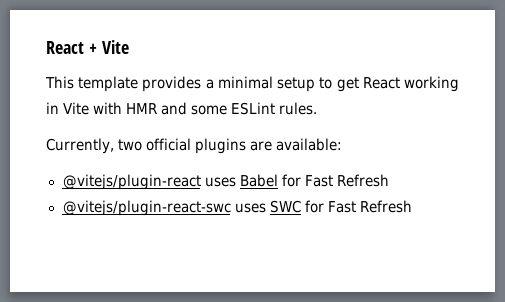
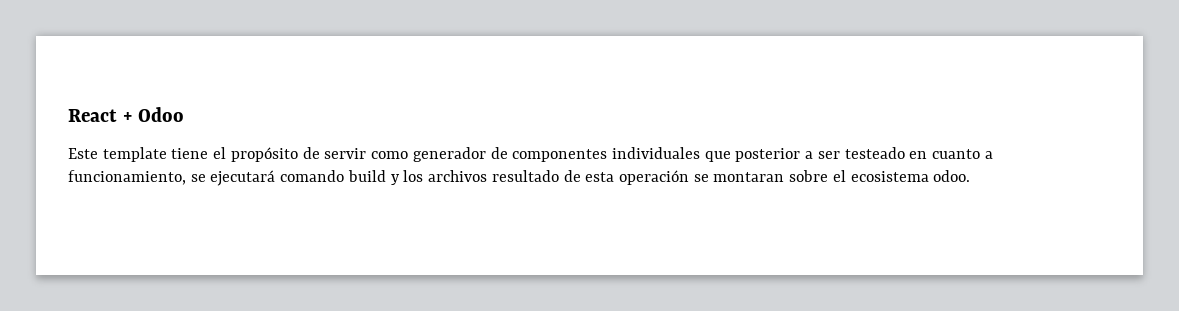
[101,40,129,54] [45,76,460,92] [46,102,318,115] [46,138,343,154] [62,174,389,190] [62,200,412,216] Vite // This template provides a minimal setup to get React working in Vite with HMR and some ESLint rules. // Currently, two official plugins are available: // @vitejs/plugin-react uses Babel for Fast Refresh // @vitejs/plugin-react-swc uses SWC for Fast Refresh -> [137,107,184,122] [68,147,993,162] [68,170,971,186] Odoo // Este template tiene el propósito de servir como generador de componentes individuales que posterior a ser testeado en cuanto a funcionamiento, se ejecutará comando build y los archivos resultado de esta operación se montaran sobre el ecosistema odoo.

